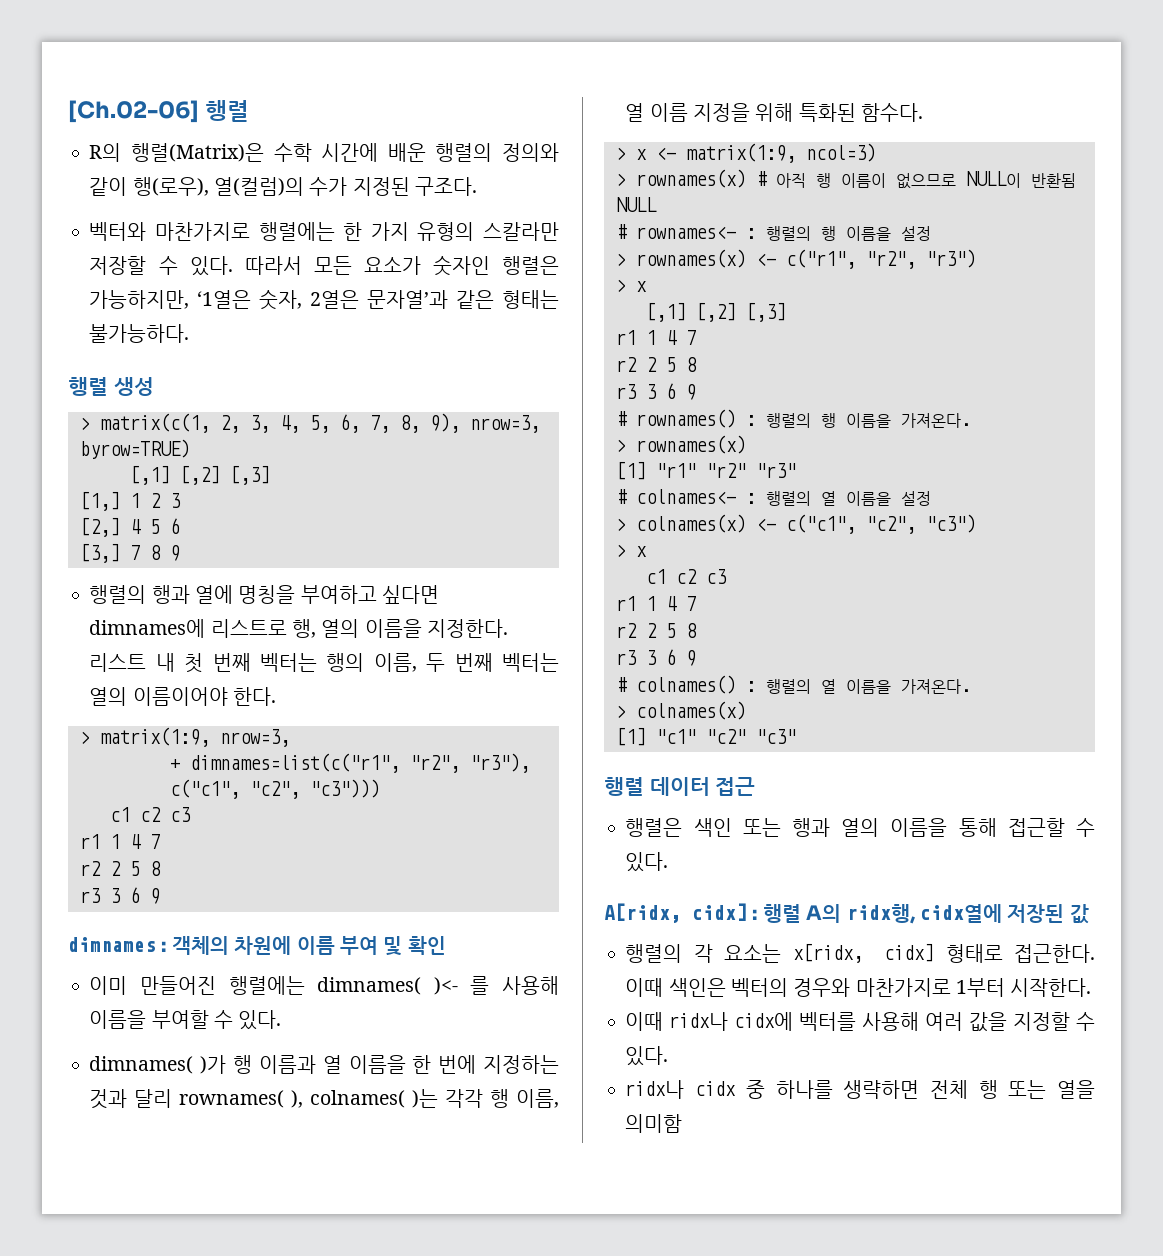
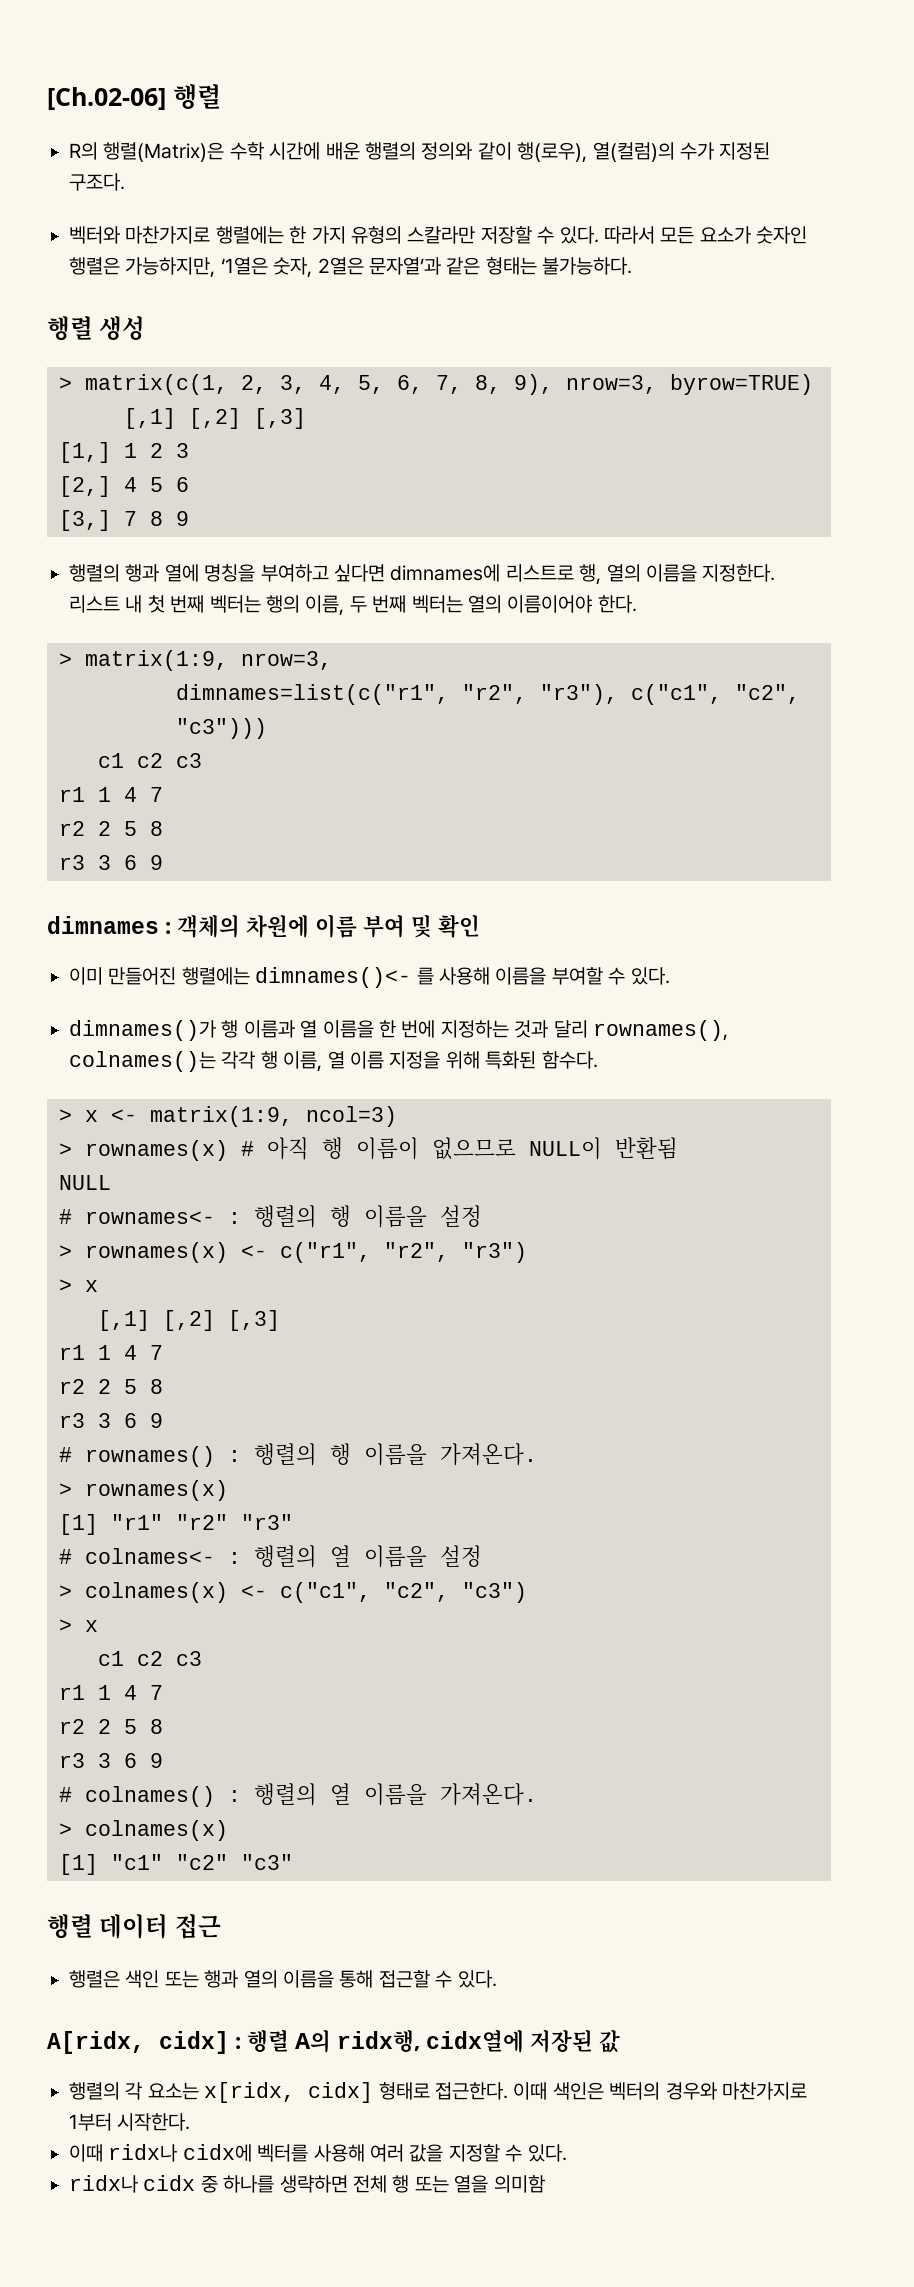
[169,759,180,770] + -> (332, 660) none
[317,977,458,995] dimnames( )<- -> [255,967,412,988] dimnames()<-
[89,1055,227,1074] dimnames( )가 -> [69,1020,216,1041] dimnames()가
[179,1089,439,1108] rownames( ), colnames( )는 -> [592,1020,728,1041] [69,1051,216,1072] rownames(), colnames()는

